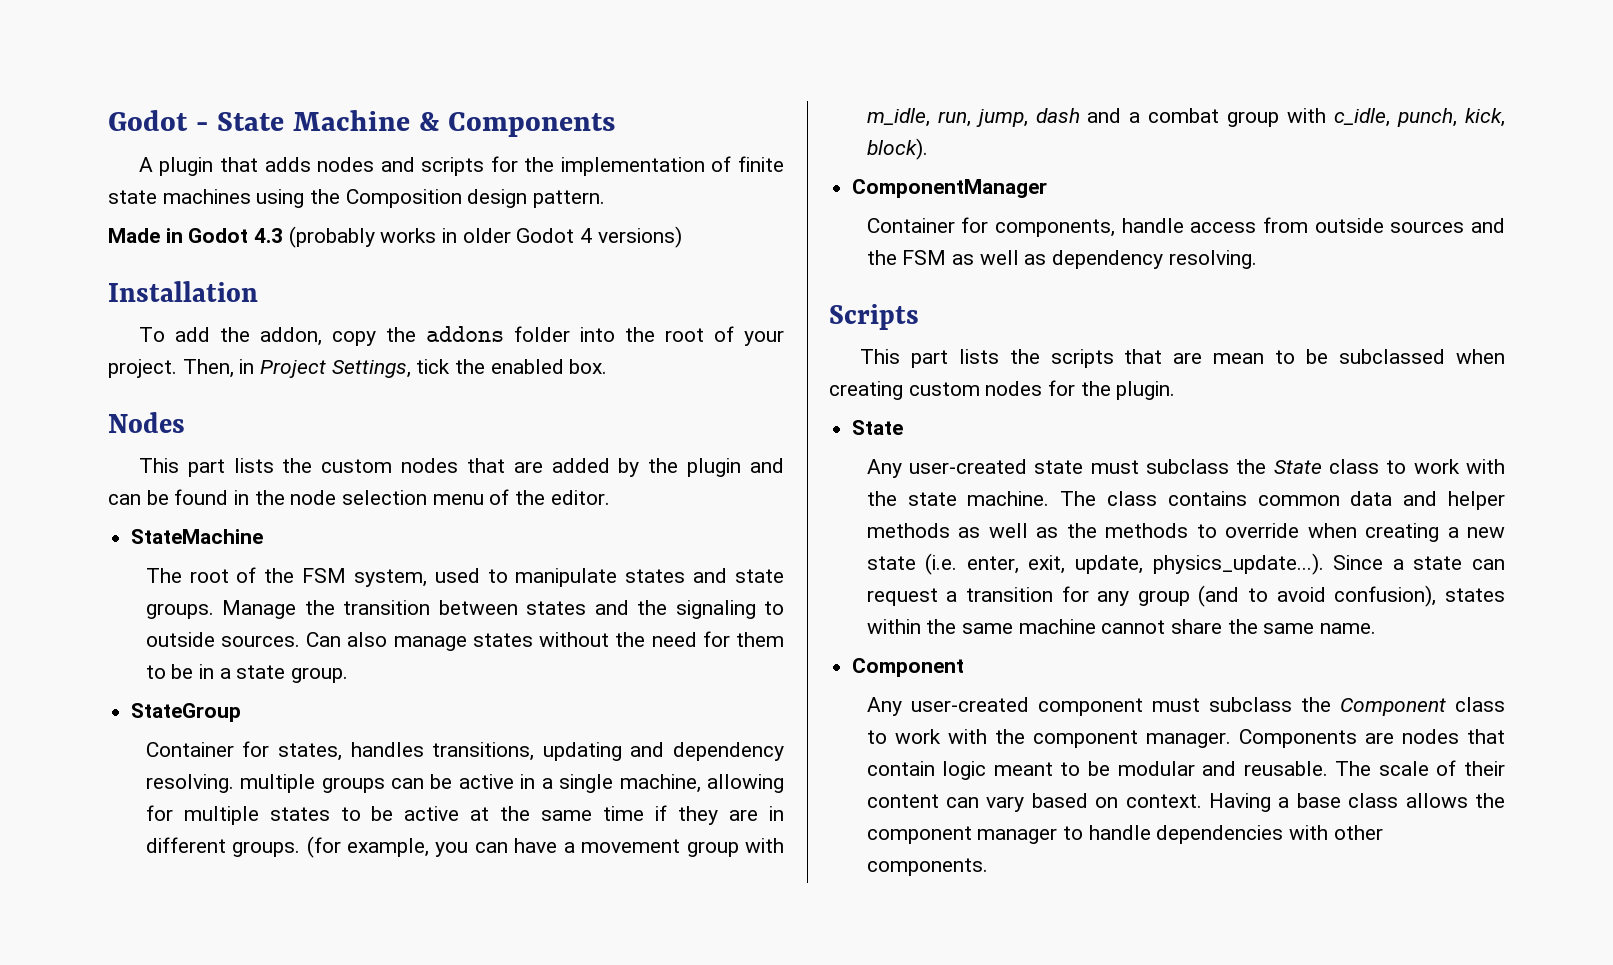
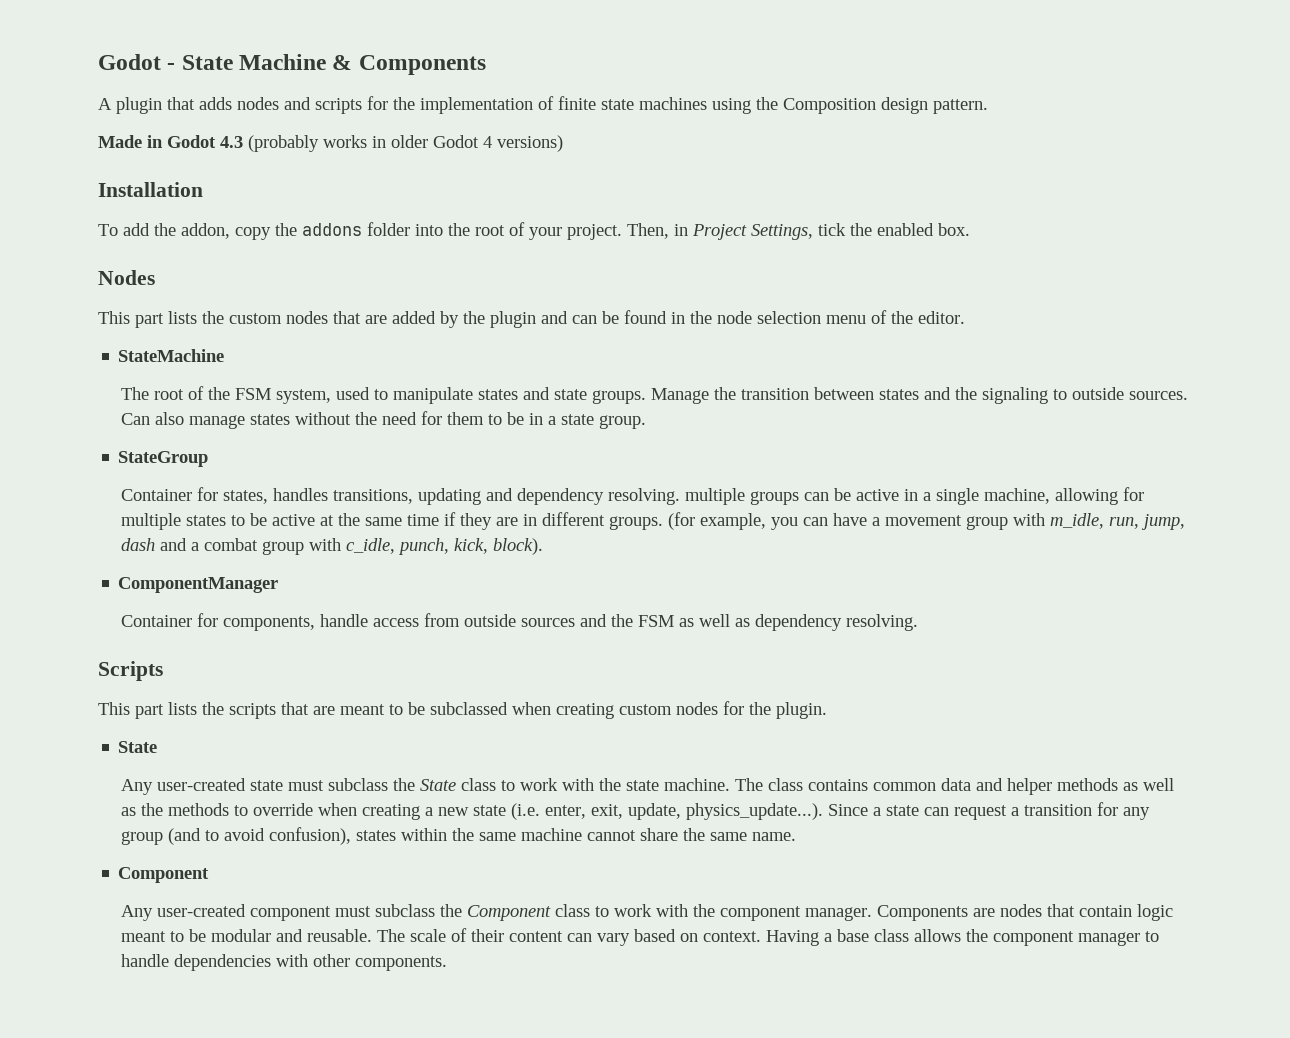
[1213,353,1265,364] mean -> [340,704,385,715] meant

